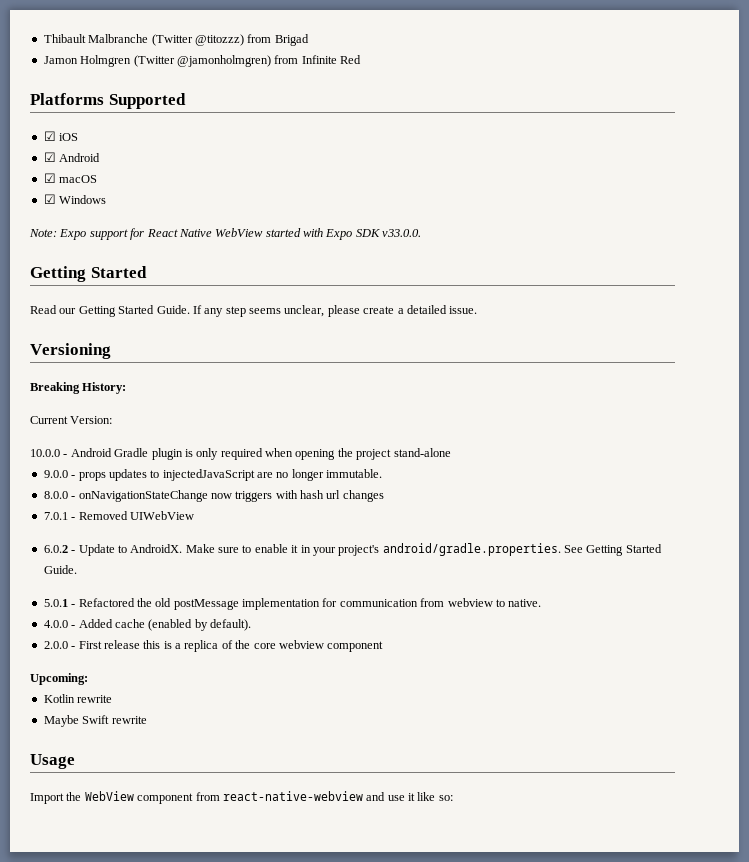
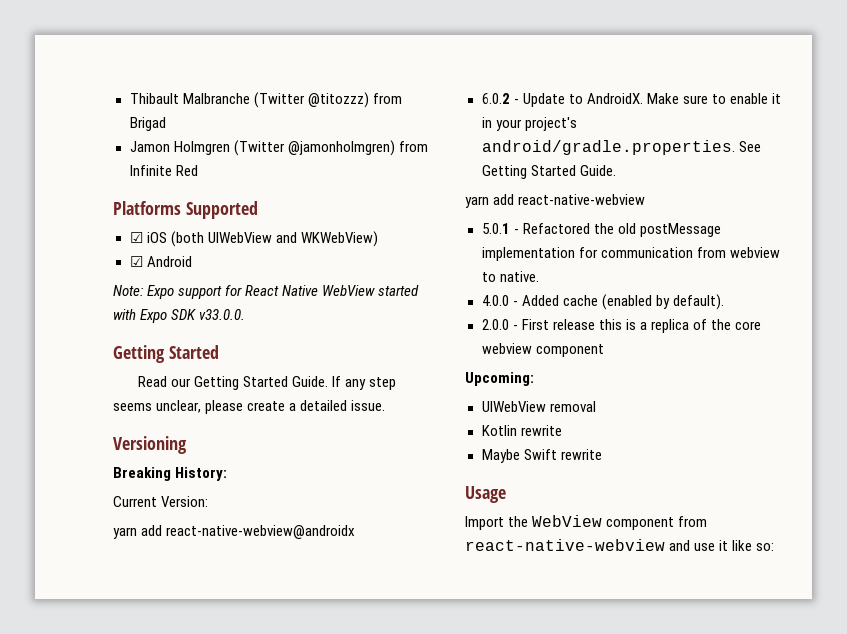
[43,152,101,162] [43,173,98,183] [43,194,107,204] // ☑ Android // ☑ macOS // ☑ Windows -> [170,231,378,247] [129,256,192,267] (both UIWebView and WKWebView) // ☑ Android
[30,448,451,460] [43,469,383,481] [43,490,384,502] [43,511,194,520] 10.0.0 - Android Gradle plugin is only required when opening the project stand-alone // 9.0.0 - props updates to injectedJavaScript are no longer immutable. // 8.0.0 - onNavigationStateChange now triggers with hash url changes // 7.0.1 - Removed UIWebView -> [113,525,356,539] yarn add react-native-webview@androidx
(77, 569) none -> [465,194,646,208] // yarn add react-native-webview
(88, 679) none -> [481,401,596,412] // UIWebView removal

